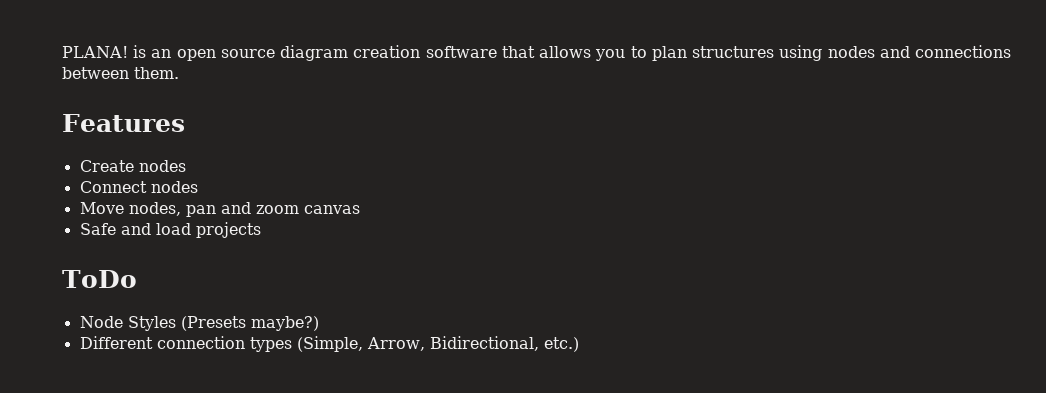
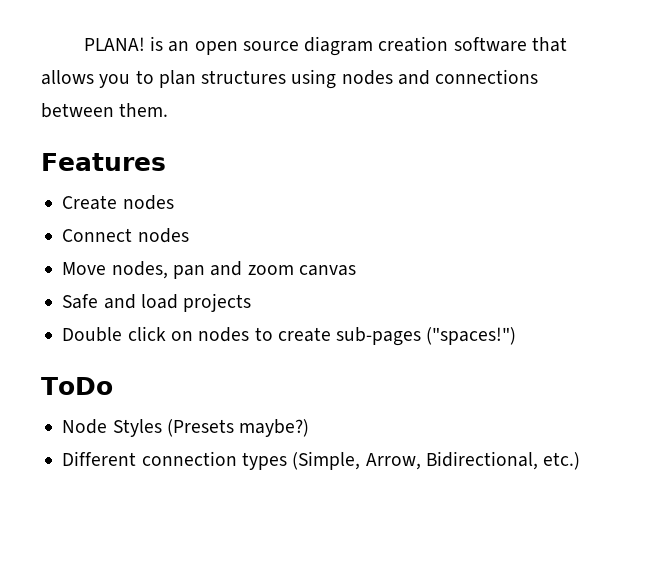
(261, 230) none -> [62,326,517,346] // Double click on nodes to create sub-pages ("spaces!")

